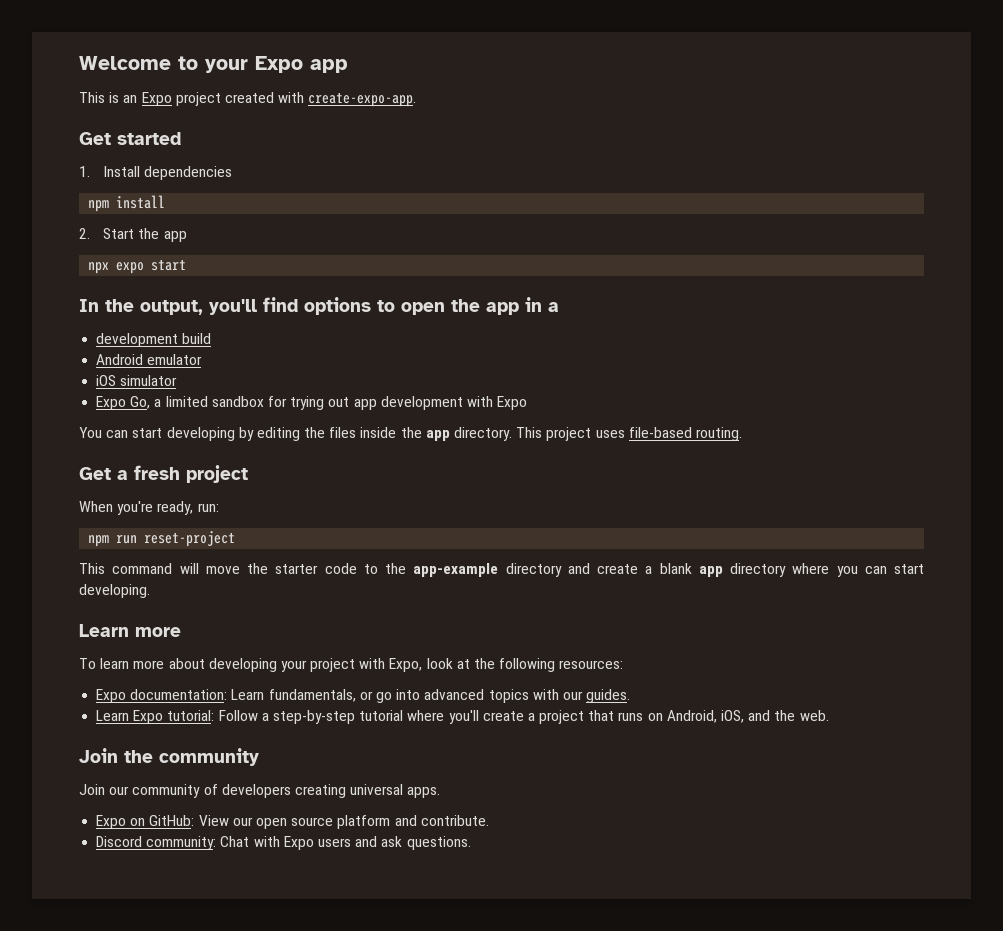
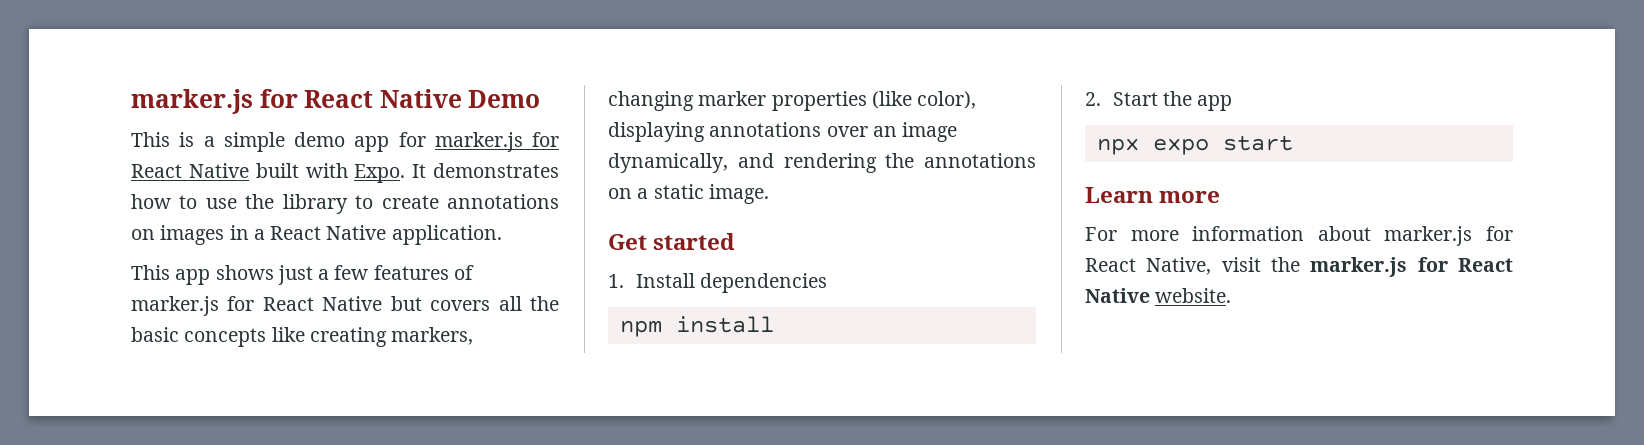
[79,56,348,73] [79,92,417,107] Welcome to your Expo app // This is an Expo project created with create-expo-app. -> [131,89,541,114] [131,132,559,152] [131,163,559,183] [131,194,559,214] [131,225,502,245] [131,265,474,285] [131,296,559,316] [131,327,474,347] [608,91,977,111] [608,122,958,142] [608,153,1036,173] [608,184,769,204] marker.js for React Native Demo // This is a simple demo app for marker.js for React Native built with Expo. It demonstrates how to use the library to create annotations on images in a React Native application. // This app shows just a few features of marker.js for React Native but covers all the basic concepts like creating markers, changing marker properties (like color), displaying annotations over an image dynamically, and rendering the annotations on a static image.
[79,297,559,315] [96,333,212,347] [96,354,203,365] [96,375,178,386] [96,396,528,410] [79,427,742,441] [79,465,248,483] [79,501,219,515] [88,531,236,547] [79,563,924,577] [79,584,150,598] [79,624,181,637] [79,658,624,672] [96,689,631,703] [96,710,829,724] [79,748,259,766] [79,784,441,798] [96,815,489,829] [96,836,471,850] In the output, you'll find options to open the app in a // development build // Android emulator // iOS simulator // Expo Go, a limited sandbox for trying out app development with Expo // You can start developing by editing the files inside the app directory. This project uses file-based routing. // Get a fresh project // When you're ready, run: // npm run reset-project // This command will move the starter code to the app-example directory and create a blank app directory where you can start developing. // Learn more // To learn more about developing your project with Expo, look at the following resources: // Expo documentation: Learn fundamentals, or go into advanced topics with our guides. // Learn Expo tutorial: Follow a step-by-step tutorial where you'll create a project that runs on Android, iOS, and the web. // Join the community // Join our community of developers creating universal apps. // Expo on GitHub: View our open source platform and contribute. // Discord community: Chat with Expo users and ask questions. -> [1085,187,1221,203] [1085,226,1513,246] [1085,257,1513,277] [1085,288,1232,303] Learn more // For more information about marker.js for React Native, visit the marker.js for React Native website.

